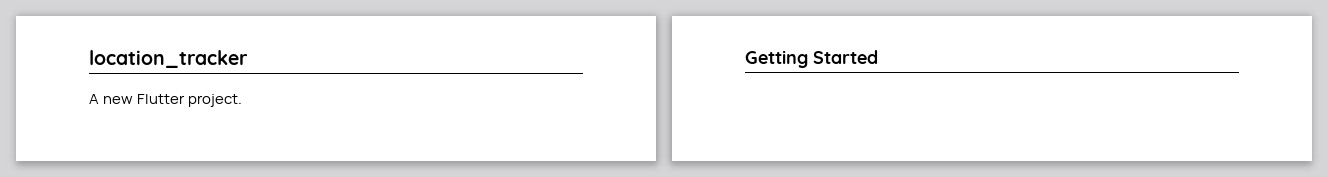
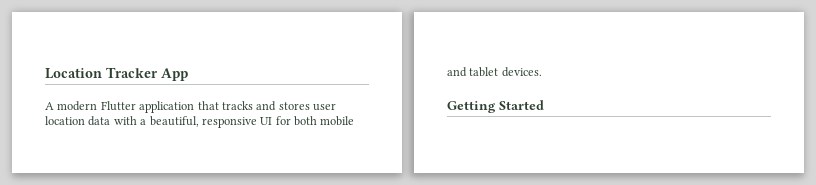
[89,50,248,68] [89,94,243,107] location_tracker // A new Flutter project. -> [45,67,188,81] [45,101,336,113] [45,116,355,128] [447,67,542,77] Location Tracker App // A modern Flutter application that tracks and stores user location data with a beautiful, responsive UI for both mobile and tablet devices.

